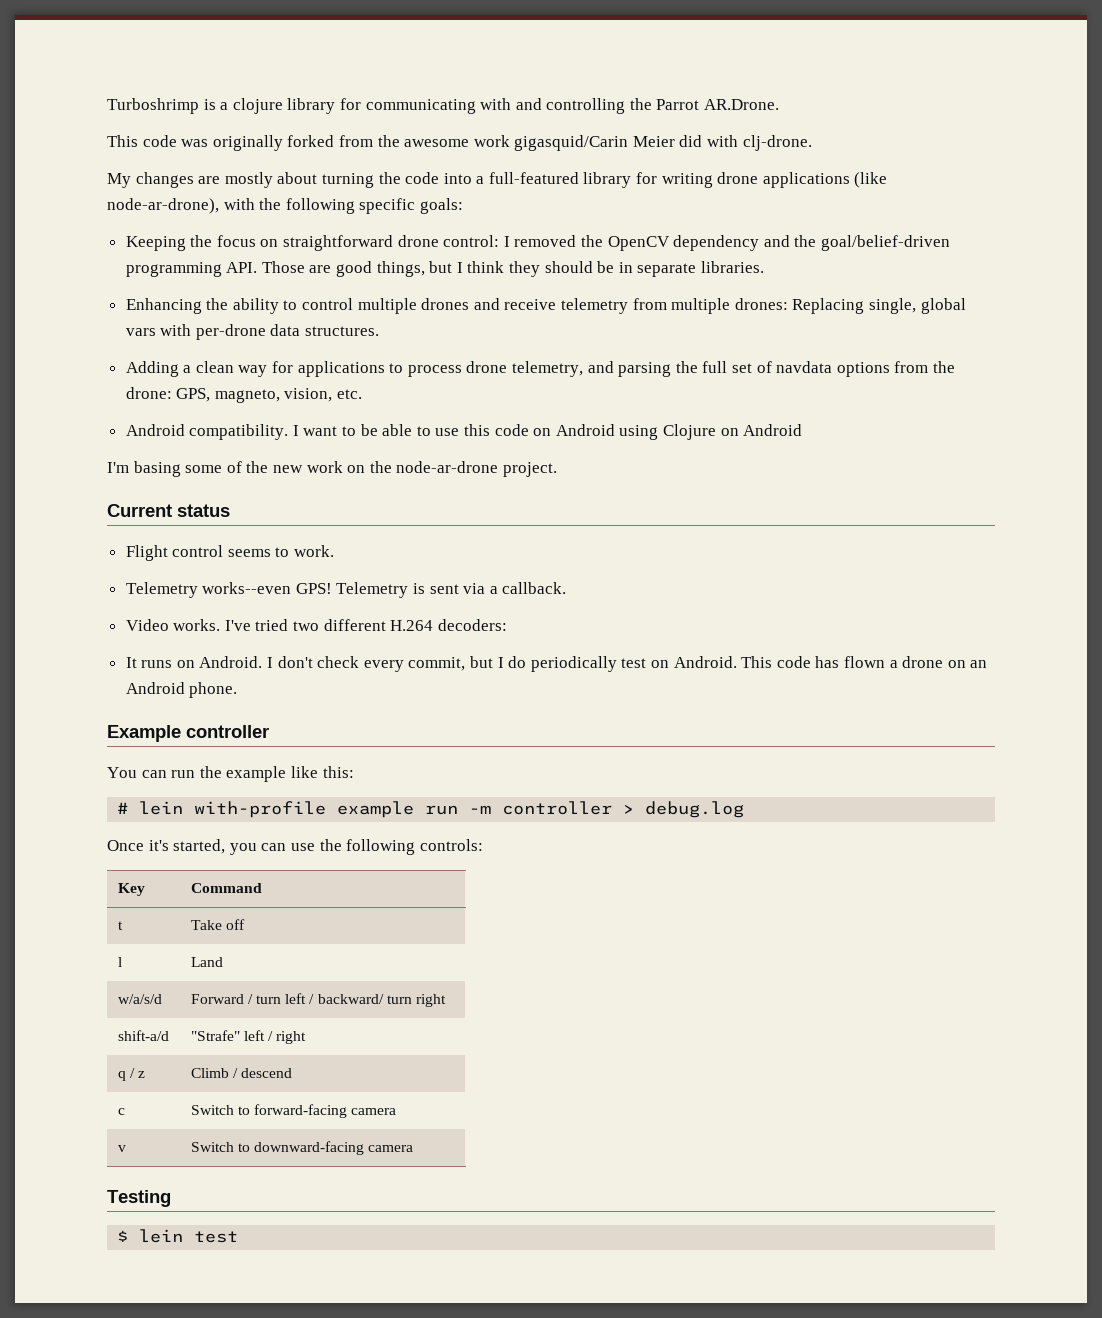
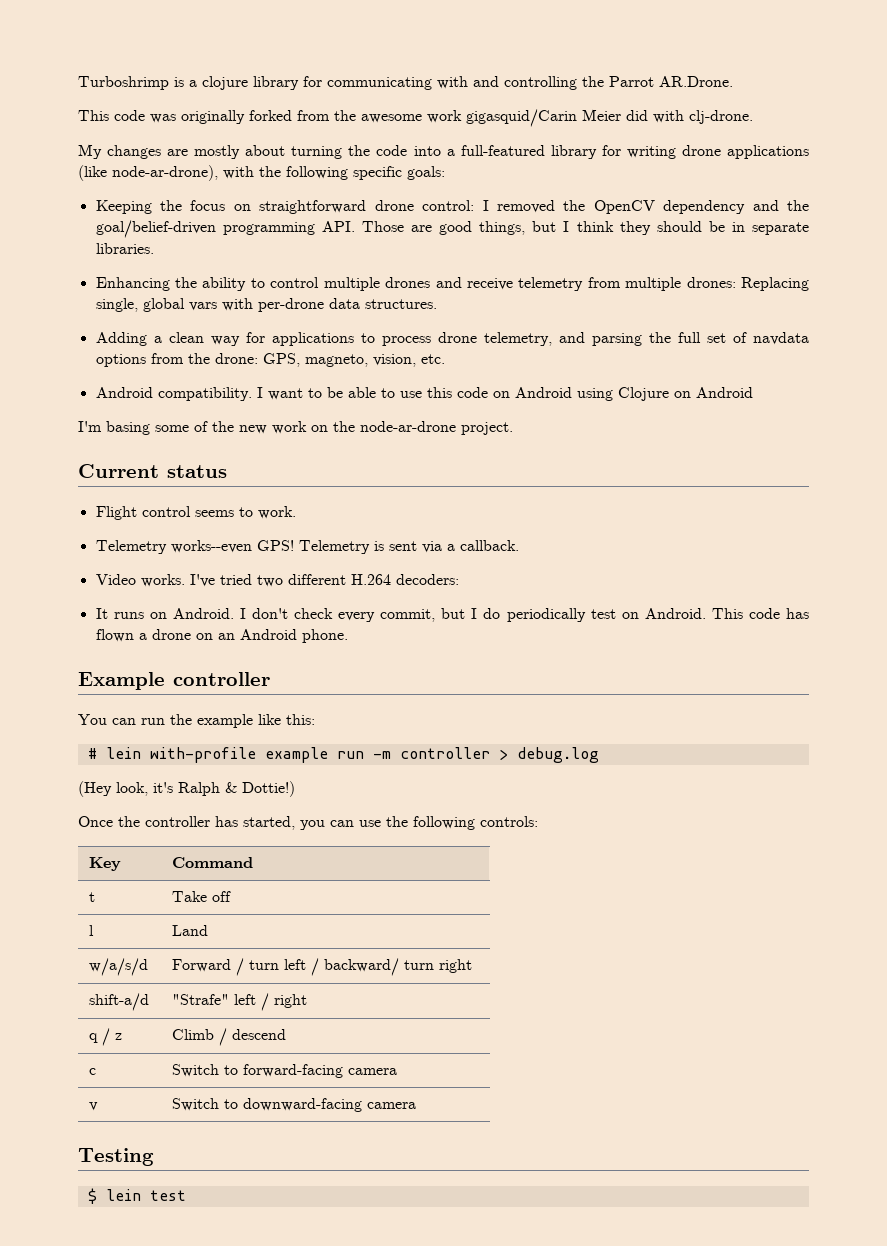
[107,840,169,851] Once it's -> [78,781,295,797] [78,816,238,827] (Hey look, it's Ralph & Dottie!) // Once the controller has

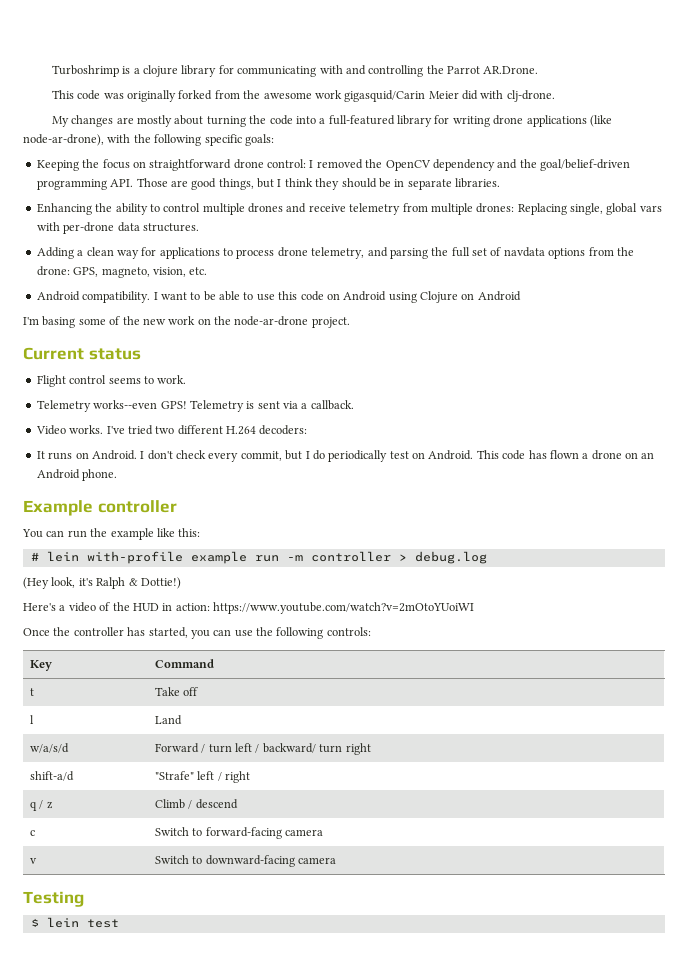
(295, 789) none -> [23,602,474,614] // Here's a video of the HUD in action: https://www.youtube.com/watch?v=2mOtoYUoiWI

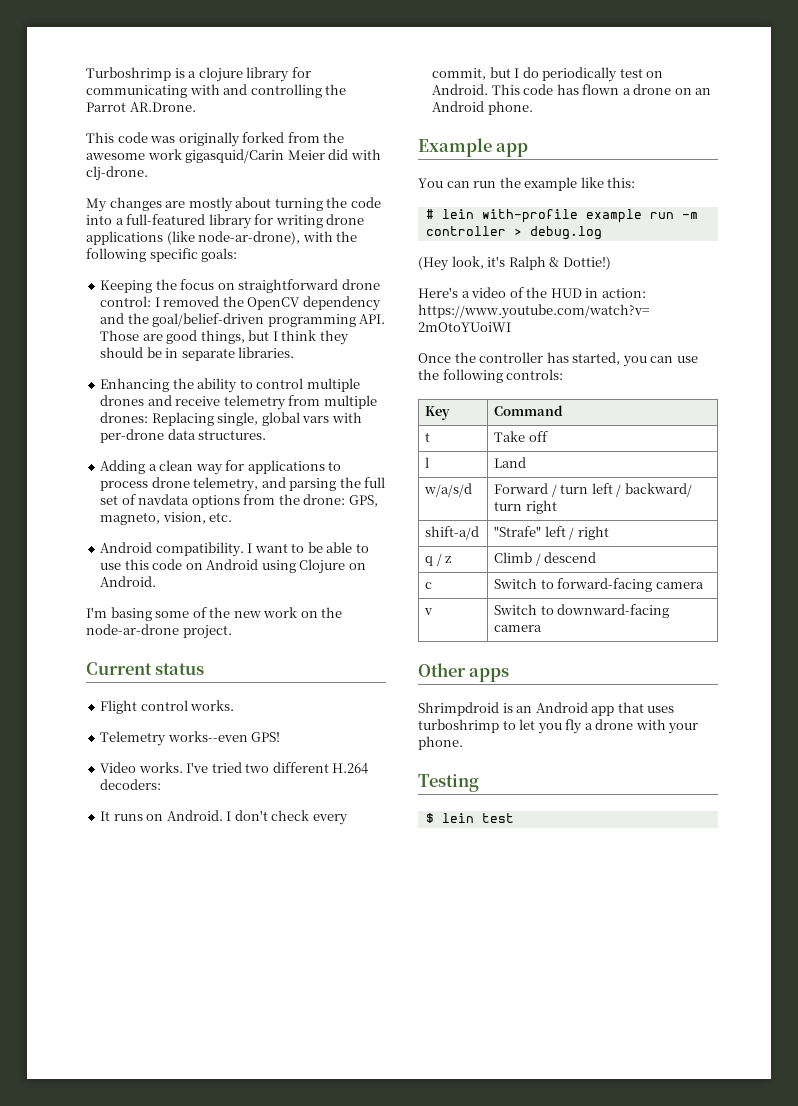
[477,291,521,301] Android -> [100,576,157,587] Android.
[108,375,187,384] seems to work. -> [190,700,235,711] works.
[189,400,354,412] Telemetry is sent via a callback. -> (281, 737) none
[97,500,177,513] controller -> [496,143,529,157] app
(337, 860) none -> [418,663,510,682] [418,702,675,716] [418,719,699,734] [418,736,463,750] // Other apps // Shrimpdroid is an Android app that uses turboshrimp to let you fly a drone with your phone.

